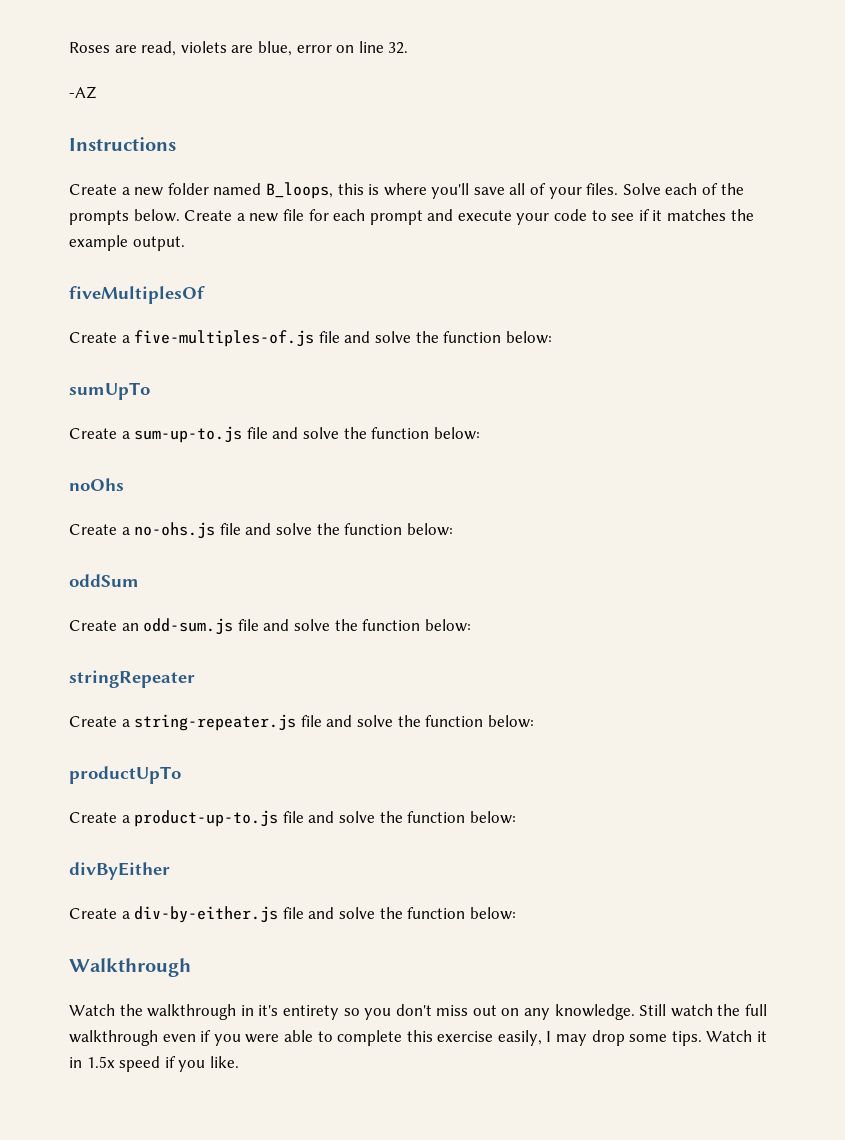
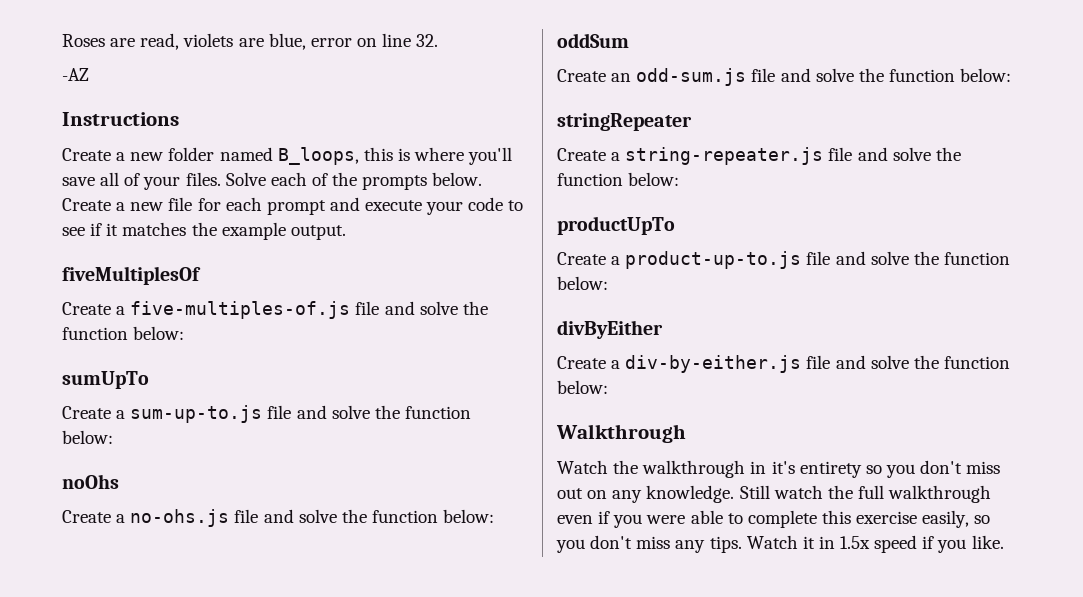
[546,1030,668,1046] I may drop some -> [974,515,991,524] [556,535,706,553] so you don't miss any

